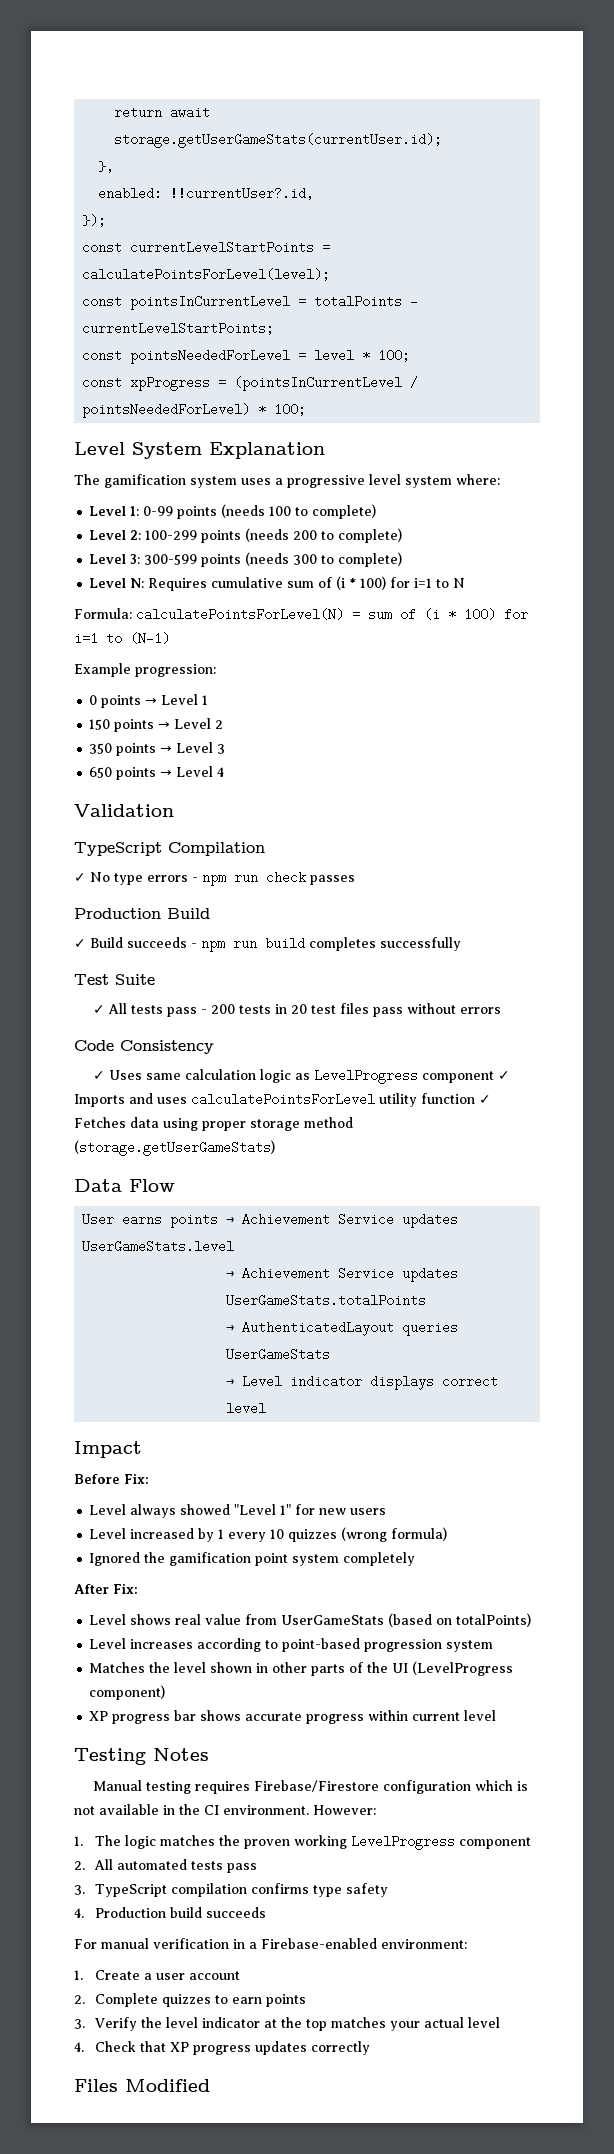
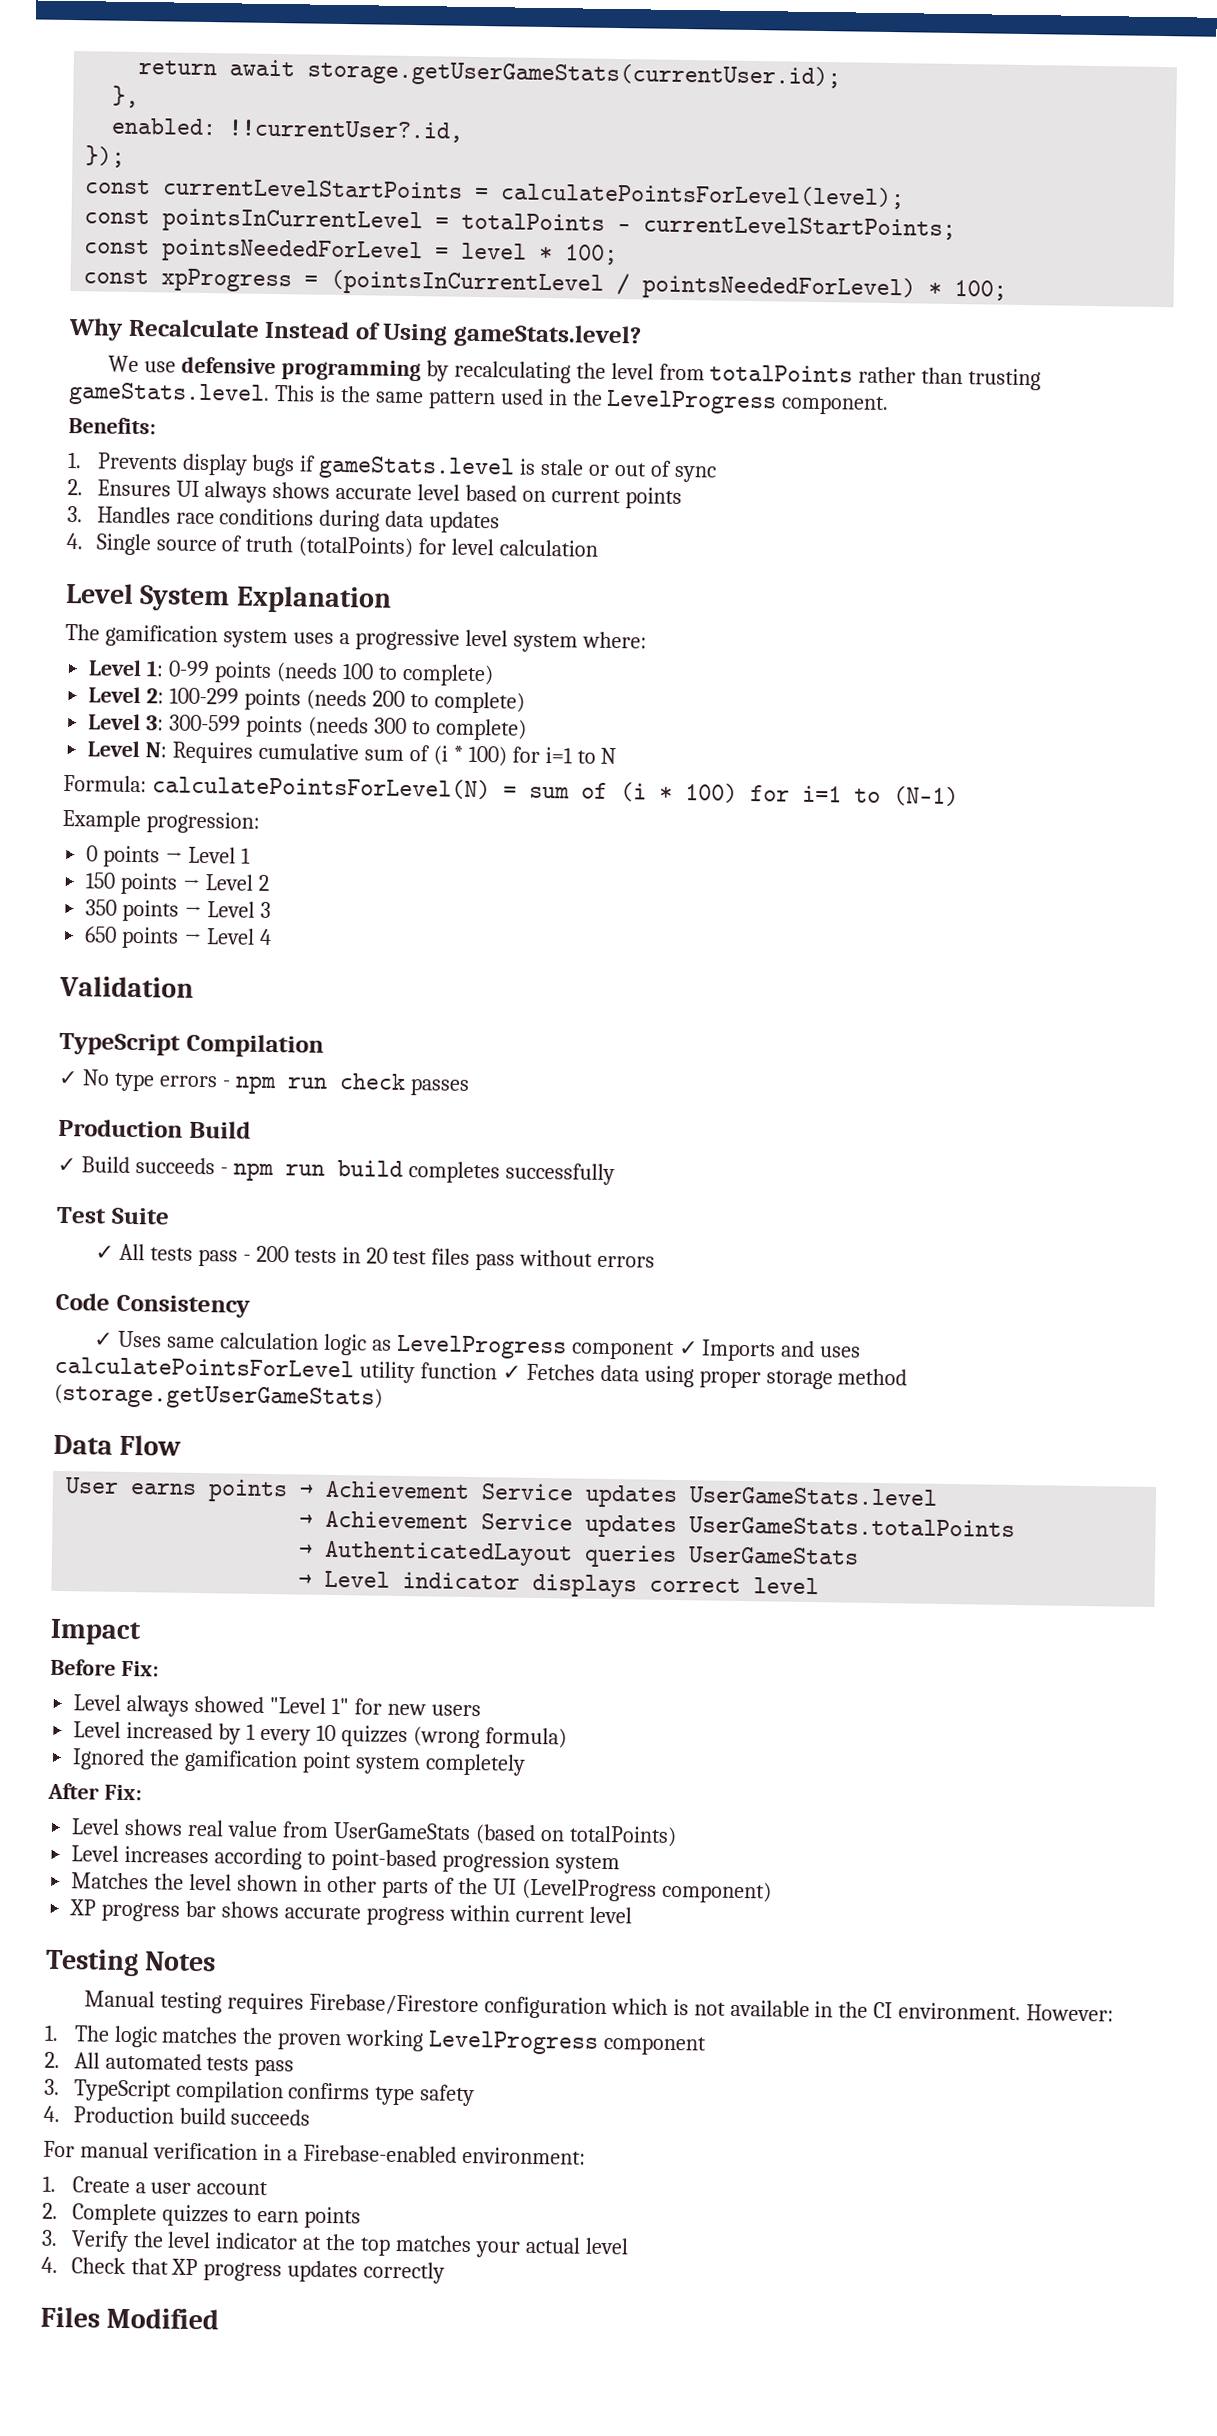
(307, 409) none -> [68,317,643,349] [108,355,1042,391] [68,382,890,416] [68,417,156,435] [67,451,717,483] [67,478,683,510] [67,505,501,534] [66,532,599,559] // Why Recalculate Instead of Using gameStats.level? // We use defensive programming by recalculating the level from totalPoints rather than trusting gameStats.level. This is the same pattern used in the LevelProgress component. // Benefits: // 1. Prevents display bugs if gameStats.level is stale or out of sync // 2. Ensures UI always shows accurate level based on current points // 3. Handles race conditions during data updates // 4. Single source of truth (totalPoints) for level calculation

